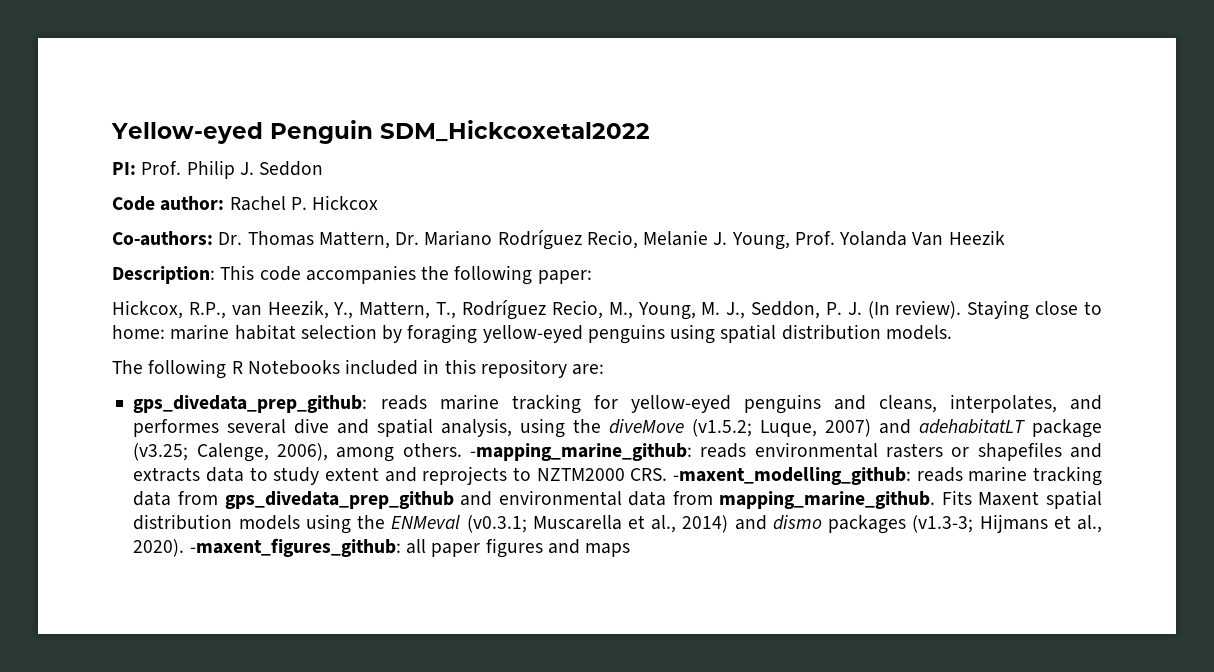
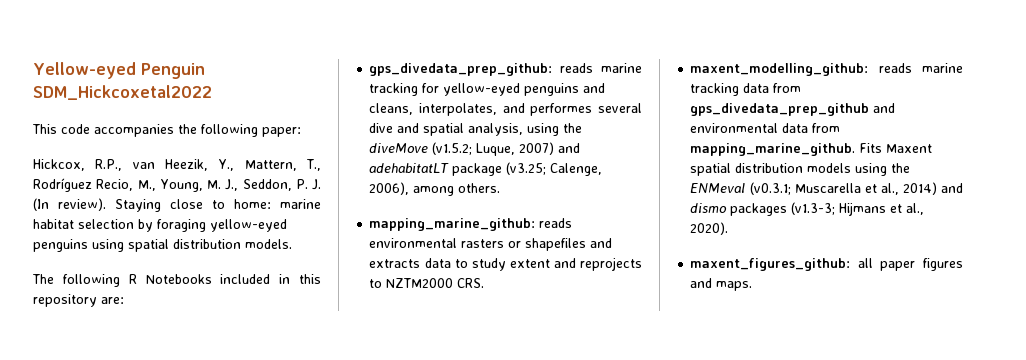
[112,160,324,179] [112,195,379,211] [112,230,1005,250] [112,266,215,284] PI: Prof. Philip J. Seddon // Code author: Rachel P. Hickcox // Co-authors: Dr. Thomas Mattern, Dr. Mariano Rodríguez Recio, Melanie J. Young, Prof. Yolanda Van Heezik // Description: -> (212, 92) none
[470,443,693,461] -mapping_marine_github: -> [369,218,536,231] // mapping_marine_github:
[673,467,912,485] -maxent_modelling_github: -> [690,63,869,76] // maxent_modelling_github:
[189,538,401,557] -maxent_figures_github: -> [690,258,851,271] // maxent_figures_github:
[585,543,631,557] maps -> [716,281,753,291] maps.

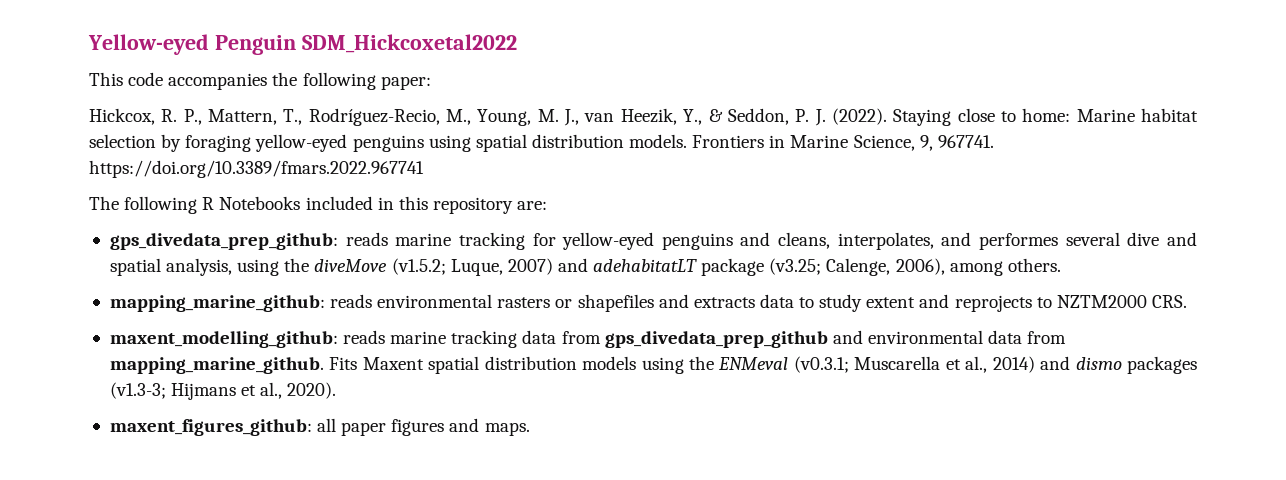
[95,159,321,171] [33,178,239,192] R.P., van Heezik, Y., Mattern, T., Rodríguez Recio, M., Young, M. J., -> [161,108,723,126] R. P., Mattern, T., Rodríguez-Recio, M., Young, M. J., van Heezik, Y., &
[33,198,106,211] (In review). -> [831,108,887,125] (2022).
[280,199,321,209] marine -> [1076,109,1135,122] Marine
(292, 244) none -> [692,135,994,151] [89,160,424,178] Frontiers in Marine Science, 9, 967741. https://doi.org/10.3389/fmars.2022.967741

